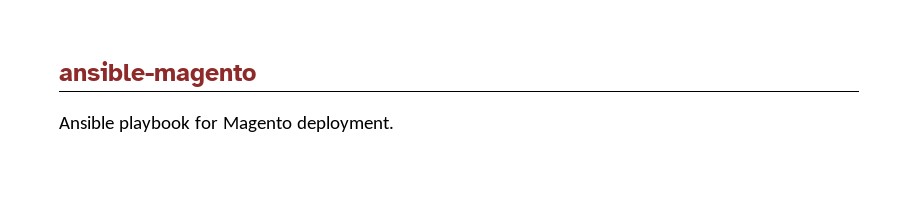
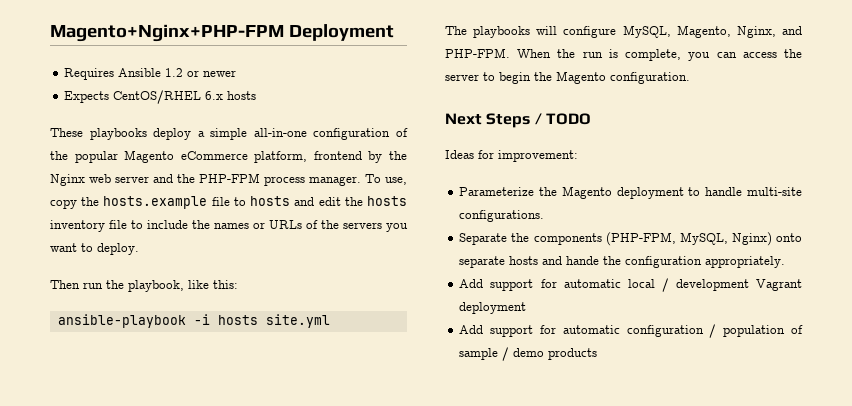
[59,61,256,87] [59,116,394,132] ansible-magento // Ansible playbook for Magento deployment. -> [50,24,394,42] [64,68,237,80] [64,90,257,104] [50,128,408,140] [50,150,407,163] [50,173,407,186] [50,196,408,209] [50,220,408,232] [50,243,139,255] [50,280,238,292] [57,314,330,328] [445,25,802,38] [445,48,802,61] [445,71,690,84] [445,113,591,128] [445,150,578,162] [459,186,802,199] [459,210,545,222] [459,232,802,246] [459,256,786,268] [459,278,802,292] [459,302,527,314] [459,324,803,338] [459,347,598,361] Magento+Nginx+PHP-FPM Deployment // Requires Ansible 1.2 or newer // Expects CentOS/RHEL 6.x hosts // These playbooks deploy a simple all-in-one configuration of the popular Magento eCommerce platform, frontend by the Nginx web server and the PHP-FPM process manager. To use, copy the hosts.example file to hosts and edit the hosts inventory file to include the names or URLs of the servers you want to deploy. // Then run the playbook, like this: // ansible-playbook -i hosts site.yml // The playbooks will configure MySQL, Magento, Nginx, and PHP-FPM. When the run is complete, you can access the server to begin the Magento configuration. // Next Steps / TODO // Ideas for improvement: // Parameterize the Magento deployment to handle multi-site configurations. // Separate the components (PHP-FPM, MySQL, Nginx) onto separate hosts and hande the configuration appropriately. // Add support for automatic local / development Vagrant deployment // Add support for automatic configuration / population of sample / demo products

